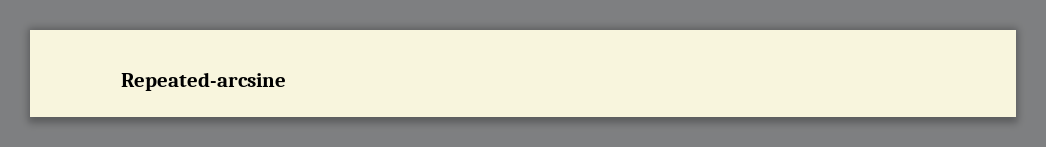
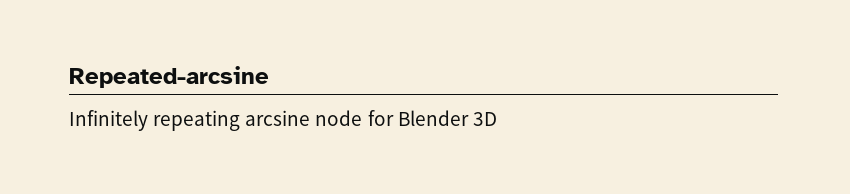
(286, 81) none -> [69,110,497,131] // Infinitely repeating arcsine node for Blender 3D

